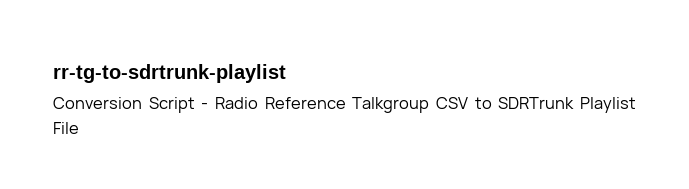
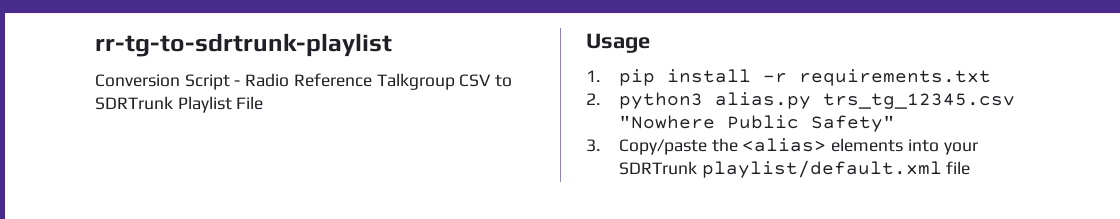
(79, 128) none -> [586,33,650,53] [586,69,992,86] [586,92,1016,109] [619,115,896,132] [586,138,978,155] [619,160,971,178] // Usage // 1. pip install -r requirements.txt // 2. python3 alias.py trs_tg_12345.csv "Nowhere Public Safety" // 3. Copy/paste the <alias> elements into your SDRTrunk playlist/default.xml file

